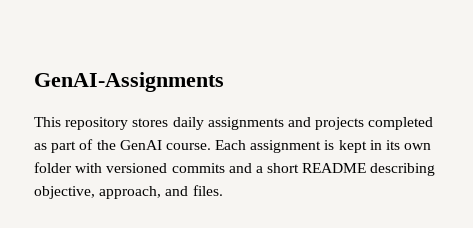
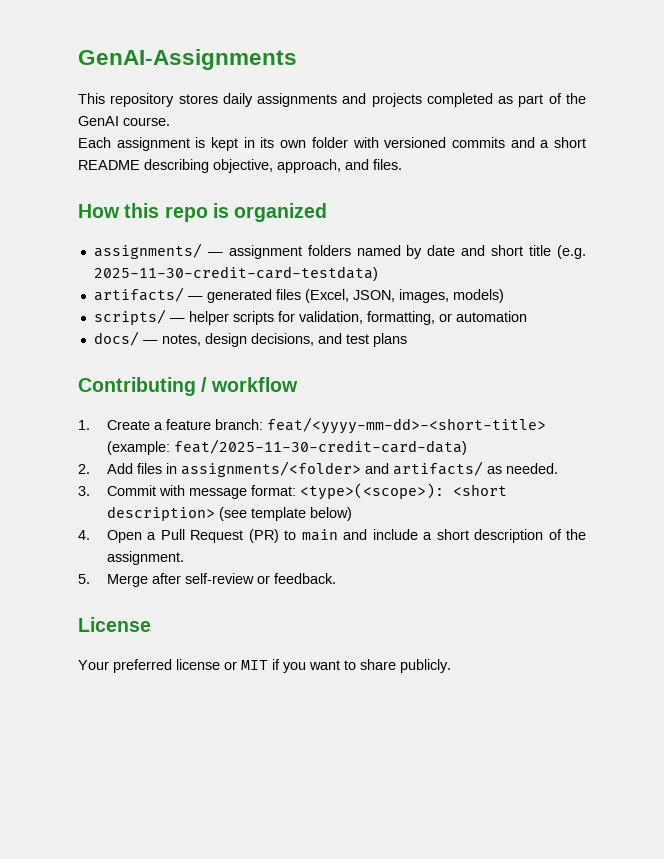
(211, 146) none -> (170, 121) //
(223, 190) none -> [78,203,328,222] [93,243,586,259] [93,266,378,281] [93,287,504,303] [93,309,527,325] [93,331,407,347] [78,377,298,396] [78,417,546,434] [106,439,467,455] [78,461,558,477] [78,483,507,500] [106,506,352,521] [78,529,586,543] [106,551,184,565] [78,573,336,587] [78,617,151,632] [78,659,451,673] // How this repo is organized // assignments/ — assignment folders named by date and short title (e.g. 2025-11-30-credit-card-testdata) // artifacts/ — generated files (Excel, JSON, images, models) // scripts/ — helper scripts for validation, formatting, or automation // docs/ — notes, design decisions, and test plans // Contributing / workflow // 1. Create a feature branch: feat/<yyyy-mm-dd>-<short-title> (example: feat/2025-11-30-credit-card-data) // 2. Add files in assignments/<folder> and artifacts/ as needed. // 3. Commit with message format: <type>(<scope>): <short description> (see template below) // 4. Open a Pull Request (PR) to main and include a short description of the assignment. // 5. Merge after self-review or feedback. // License // Your preferred license or MIT if you want to share publicly.

